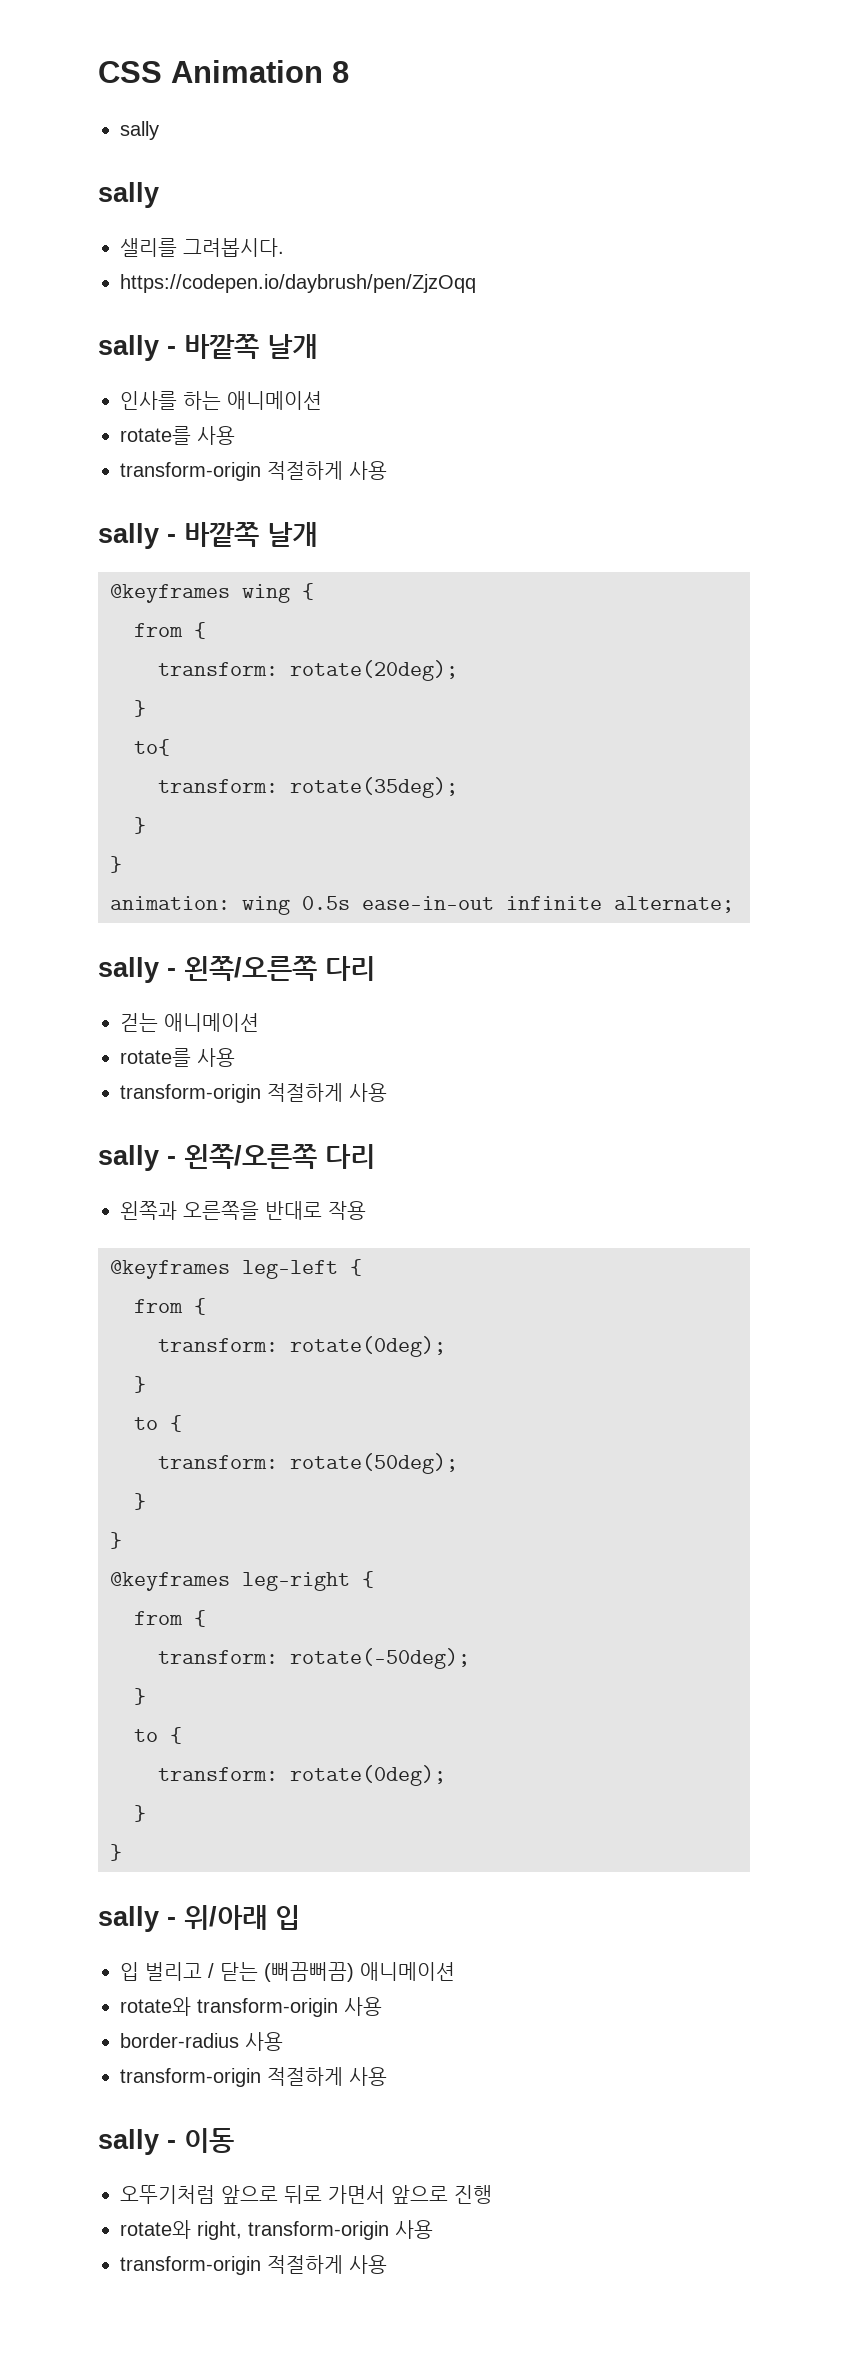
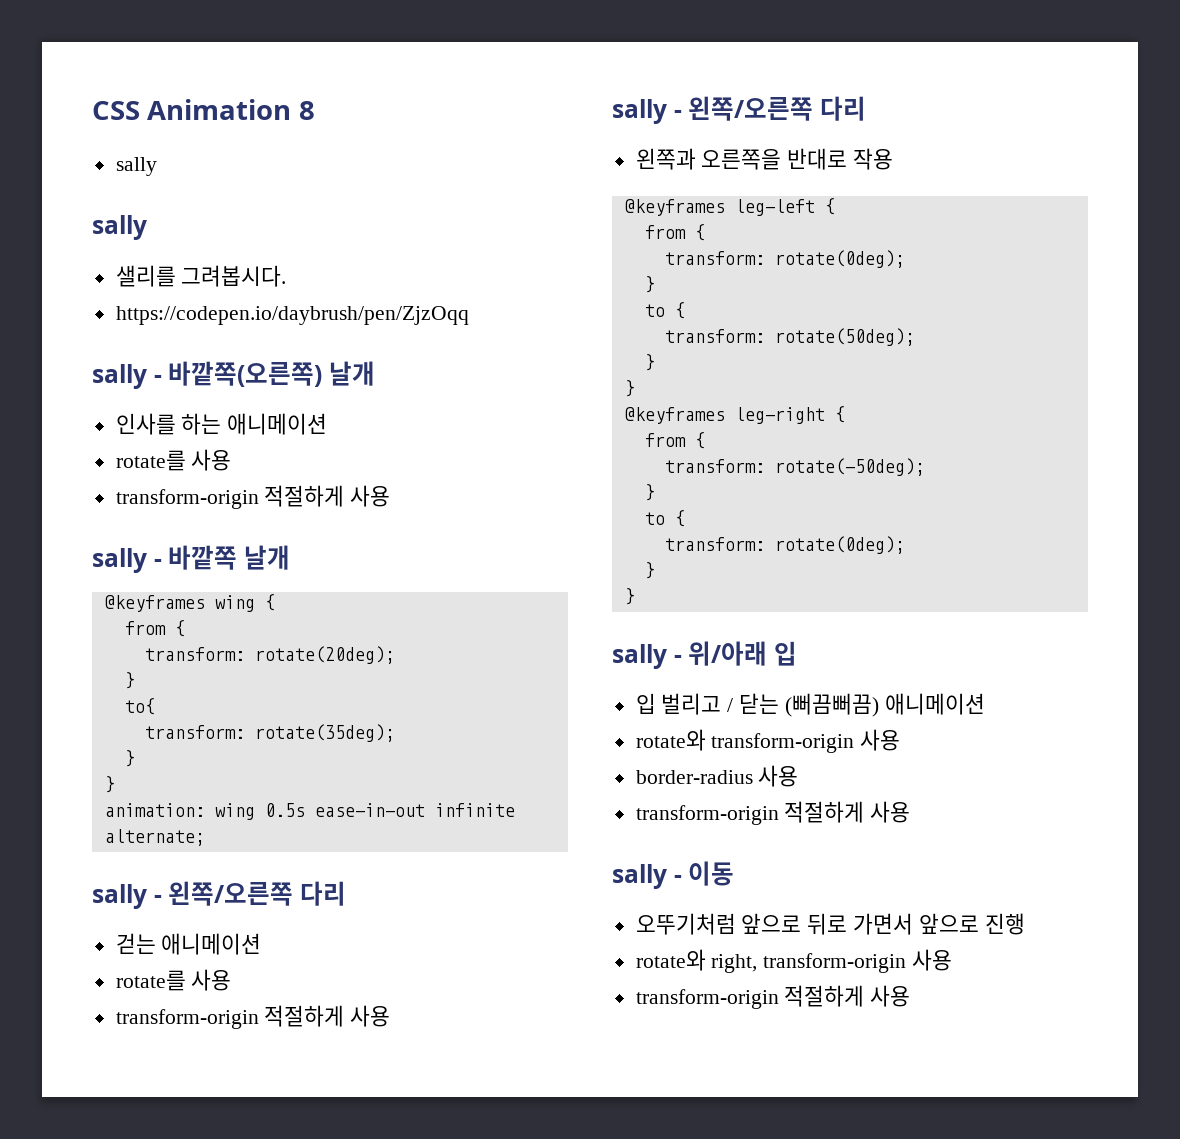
[184,334,259,359] 바깥쪽 -> [168,361,323,387] 바깥쪽(오른쪽)

